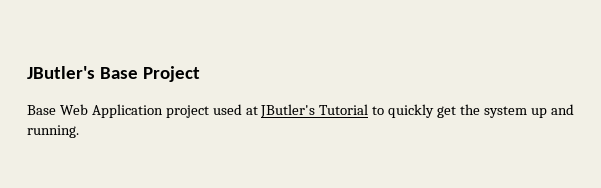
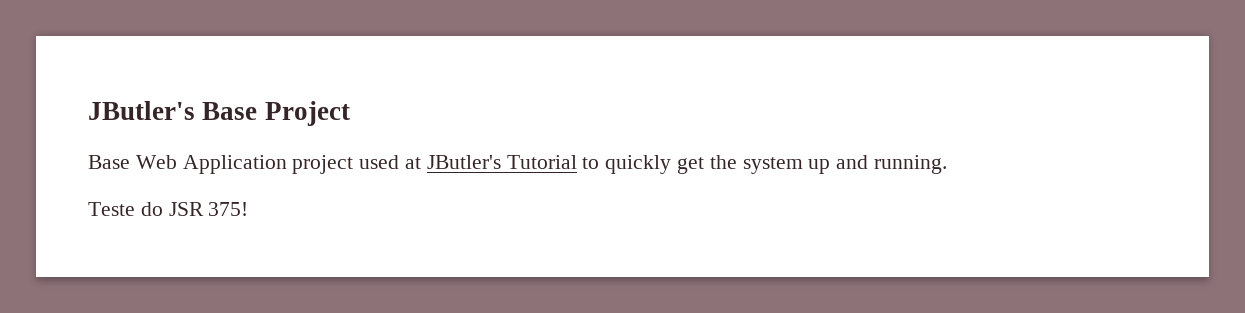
(79, 131) none -> [88,202,249,216] // Teste do JSR 375!

